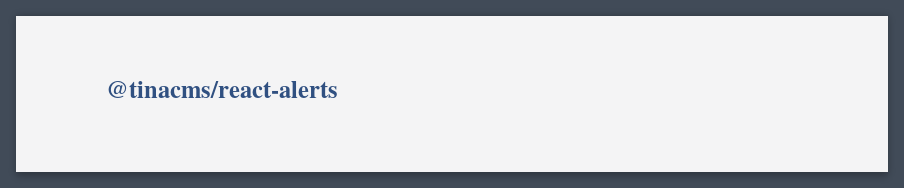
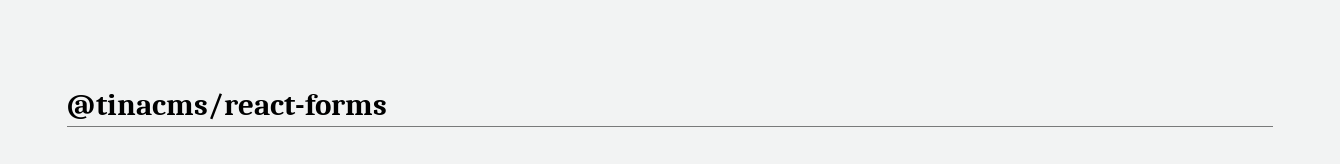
[106,81,338,98] @tinacms/react-alerts -> [67,93,387,120] @tinacms/react-forms

